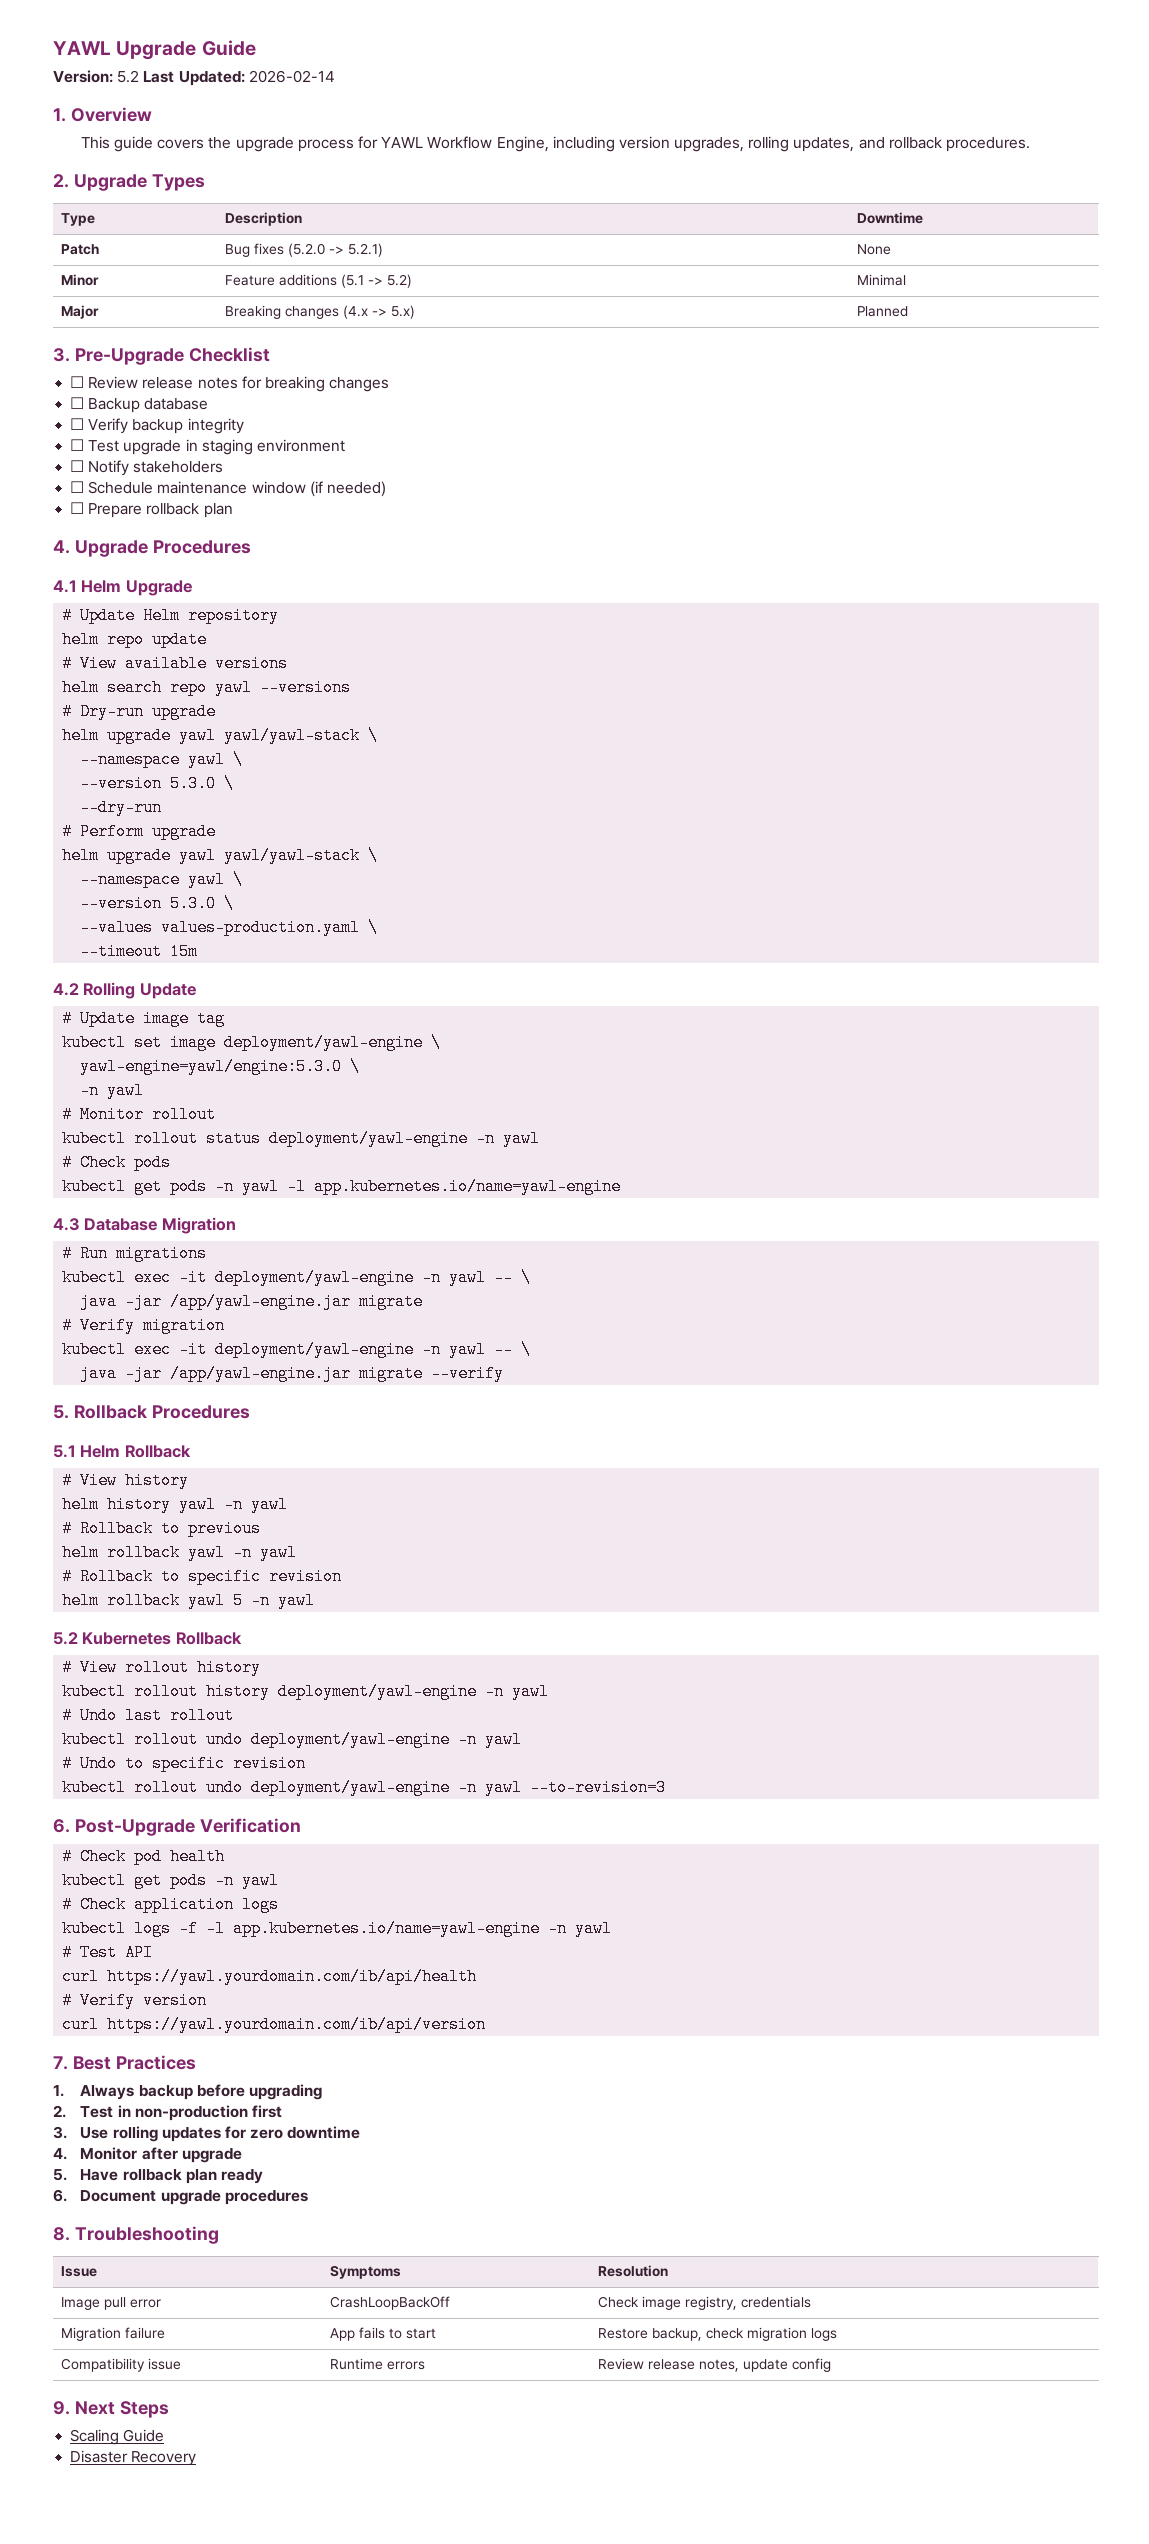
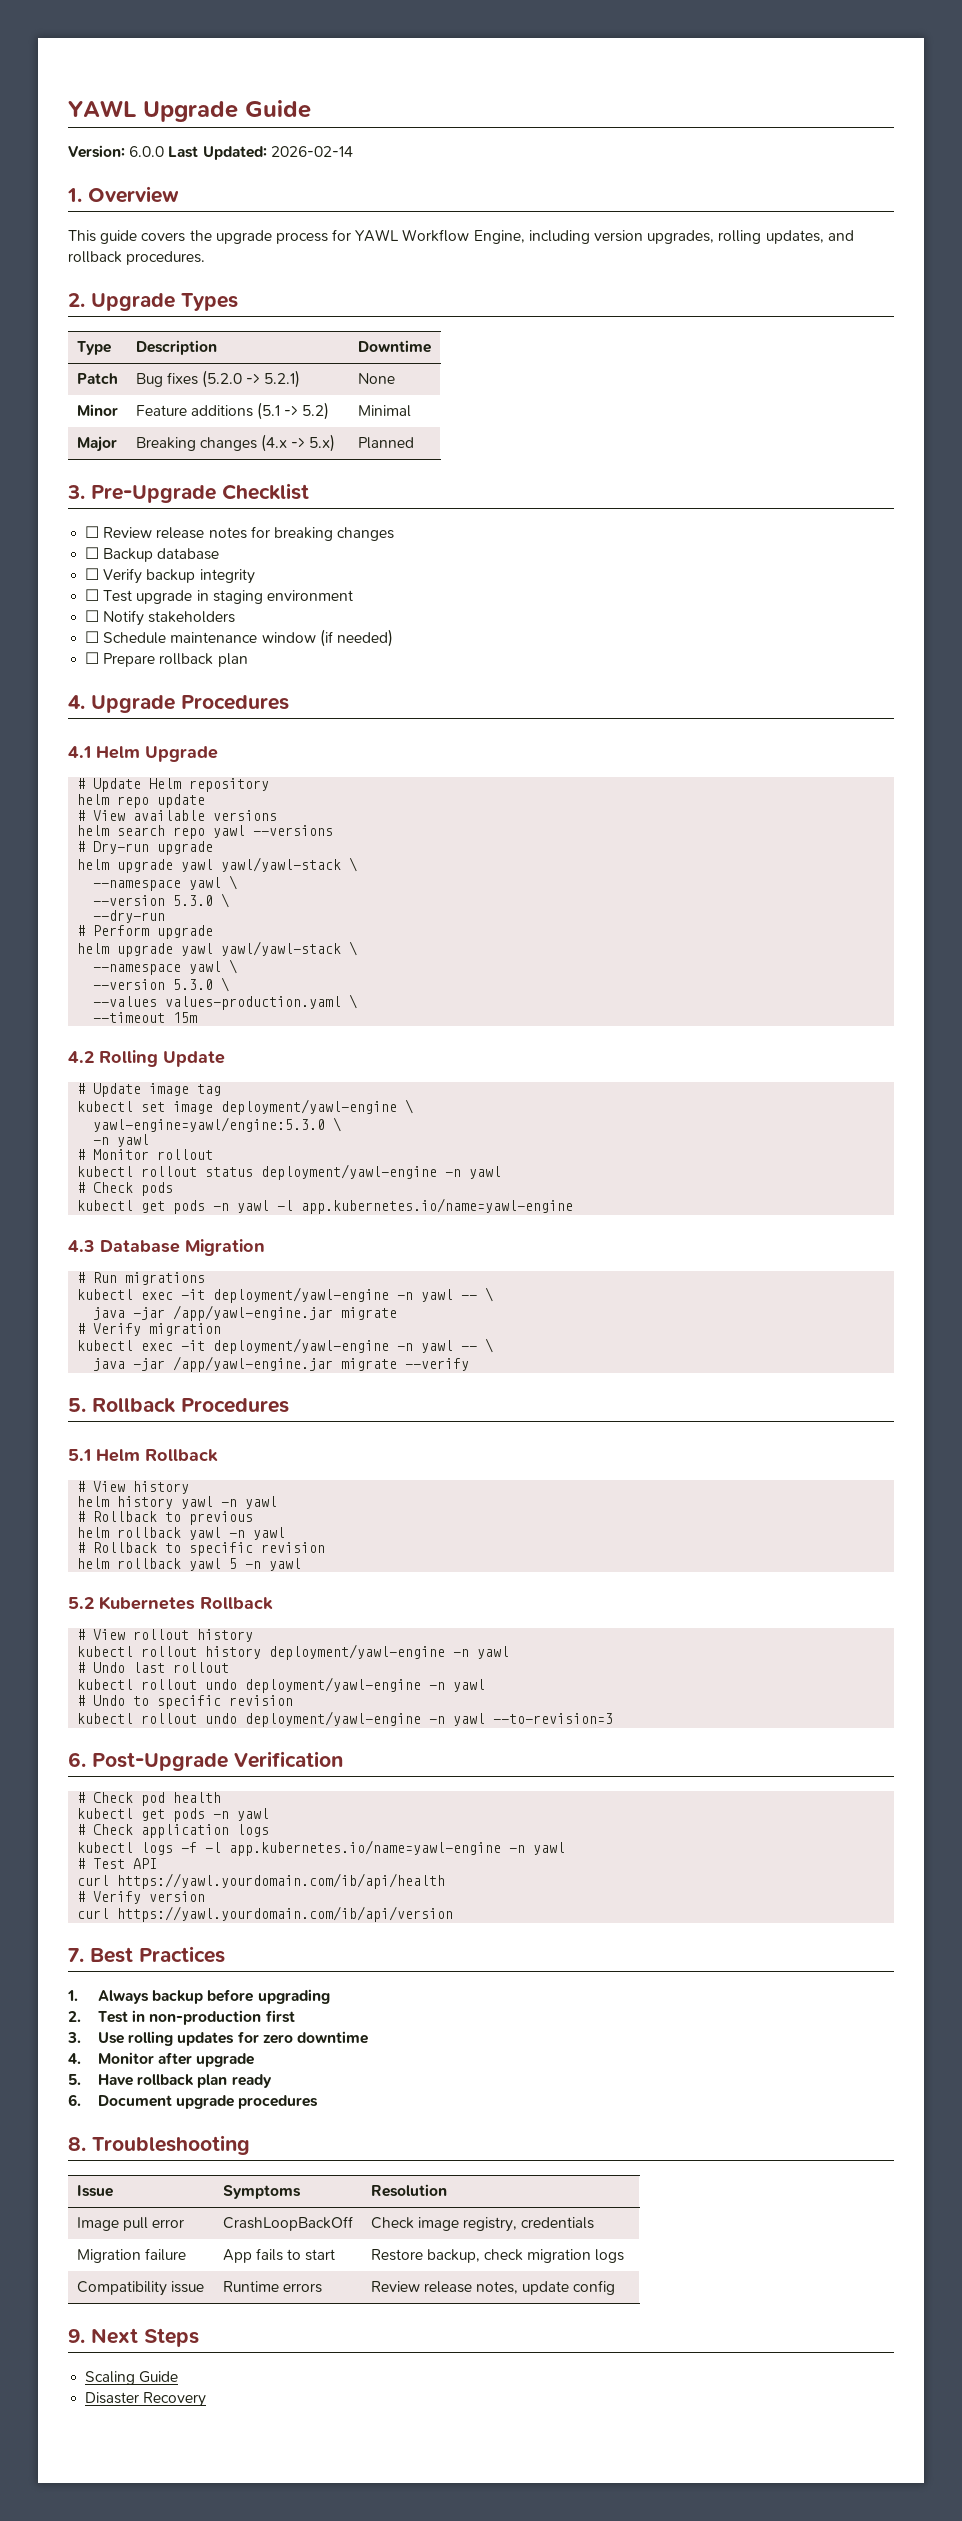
[117,70,140,83] 5.2 -> [129,146,165,157] 6.0.0

